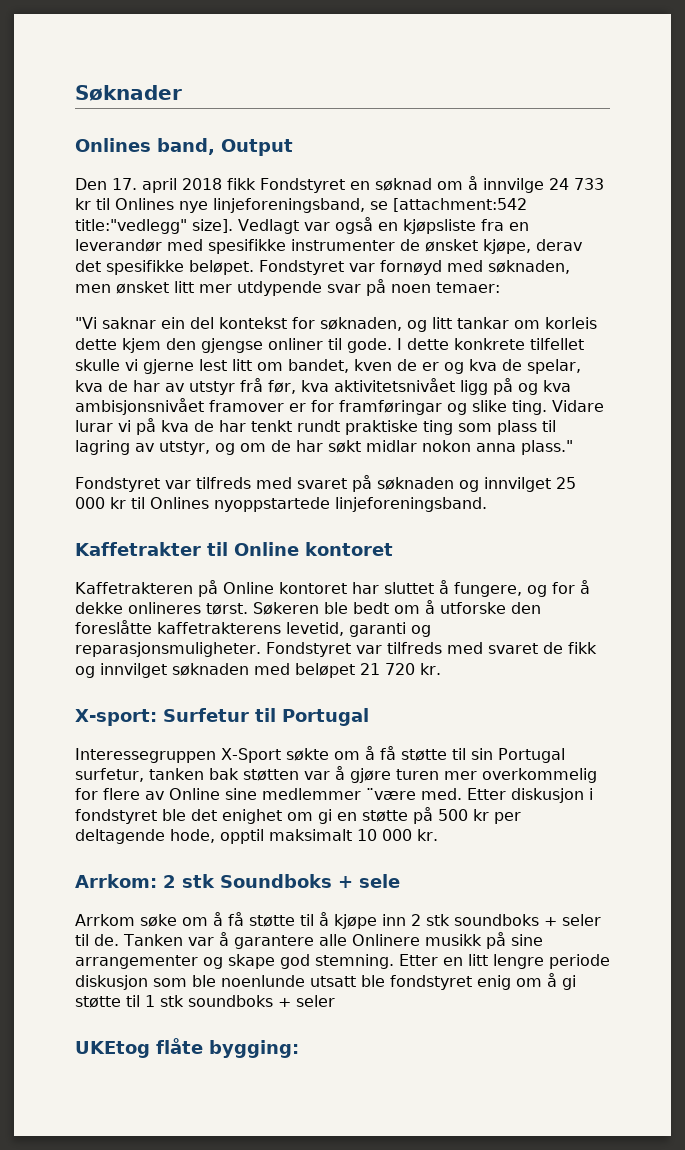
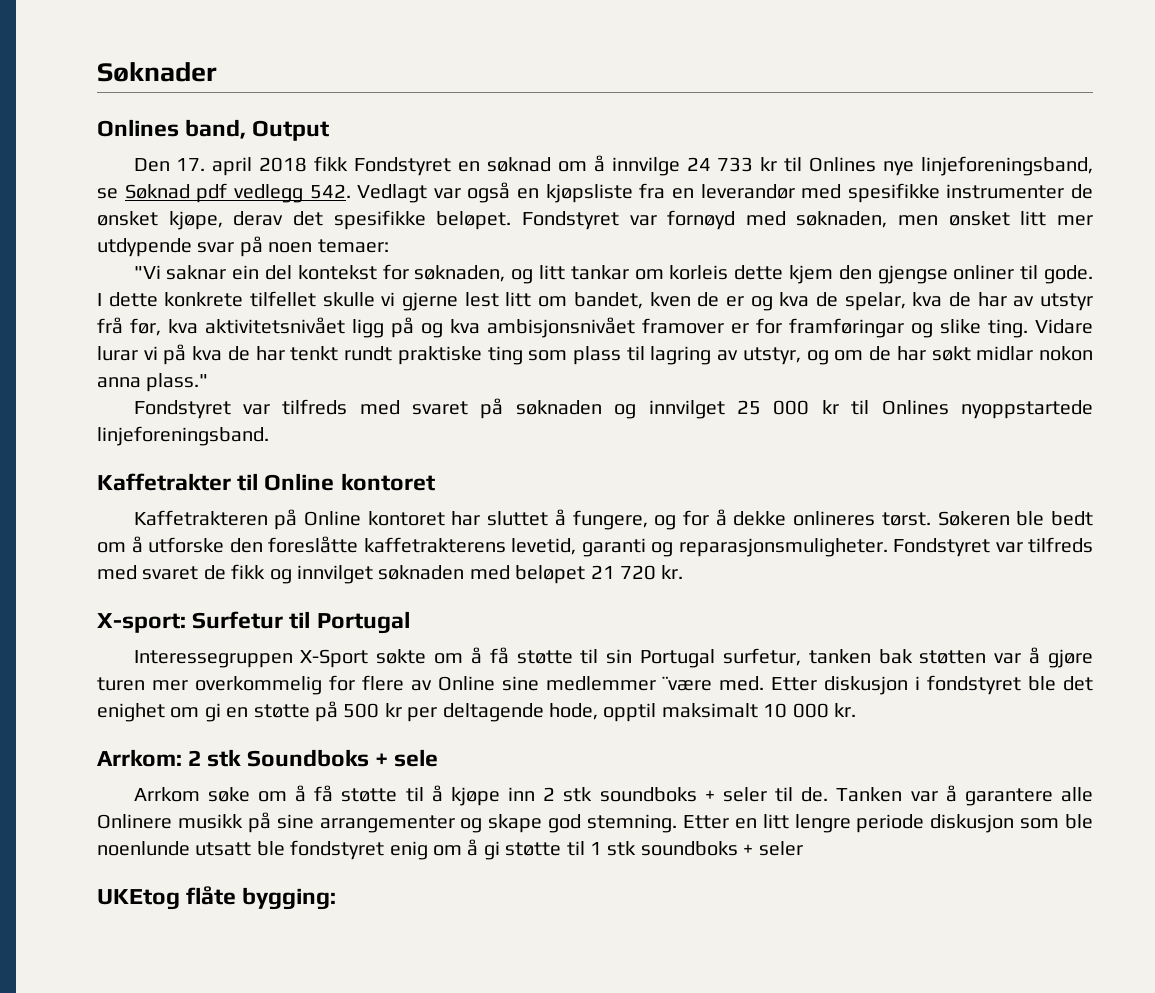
[393,198,527,212] [75,219,233,234] [attachment:542 title:"vedlegg" size]. -> [124,183,351,203] Søknad pdf vedlegg 542.

